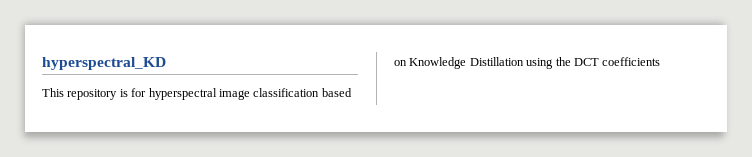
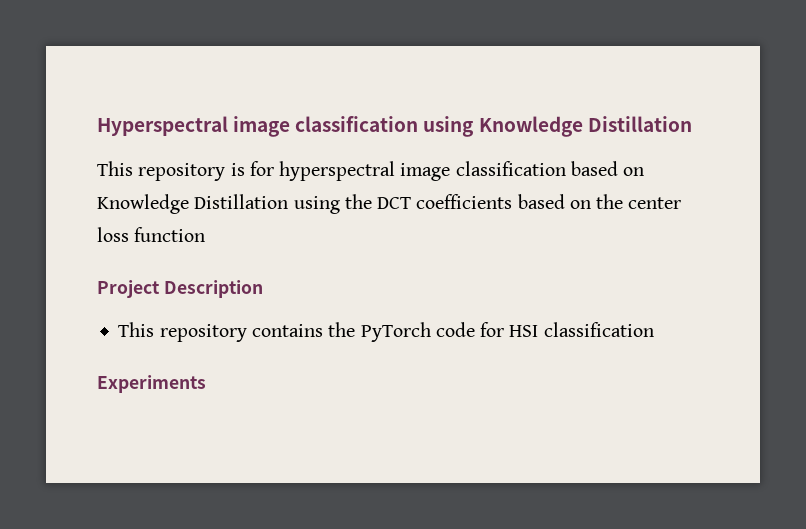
[42,57,166,70] hyperspectral_KD -> [97,116,692,137] Hyperspectral image classification using Knowledge Distillation
(661, 61) none -> [517,194,682,209] [97,227,206,242] [97,280,263,298] [118,322,654,342] [97,375,206,393] based on the center loss function // Project Description // This repository contains the PyTorch code for HSI classification // Experiments

